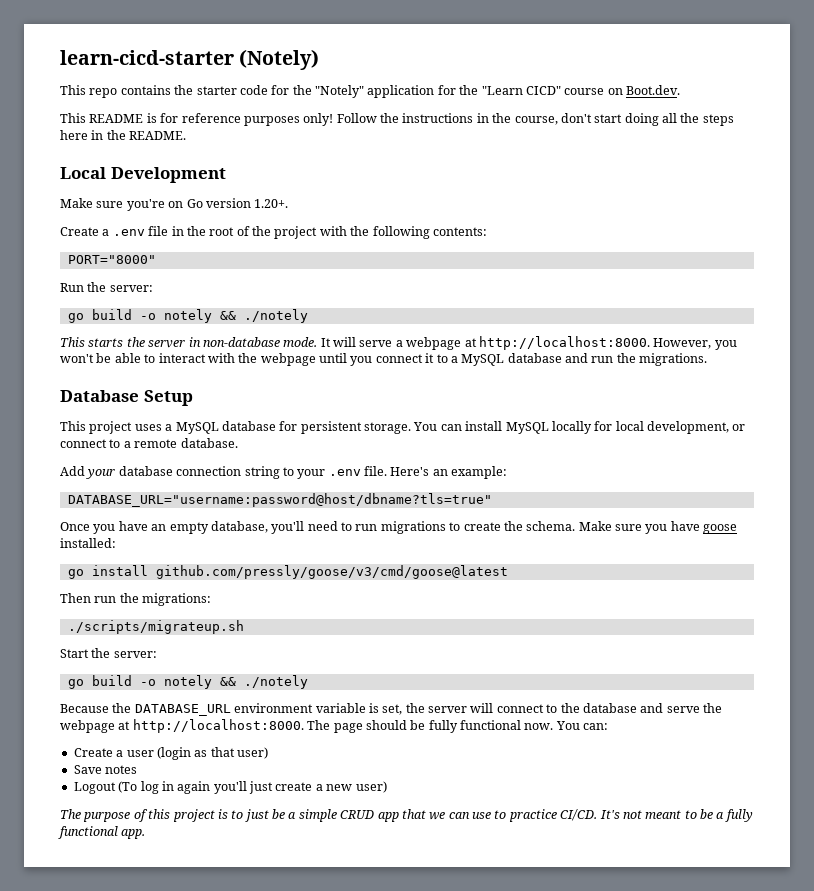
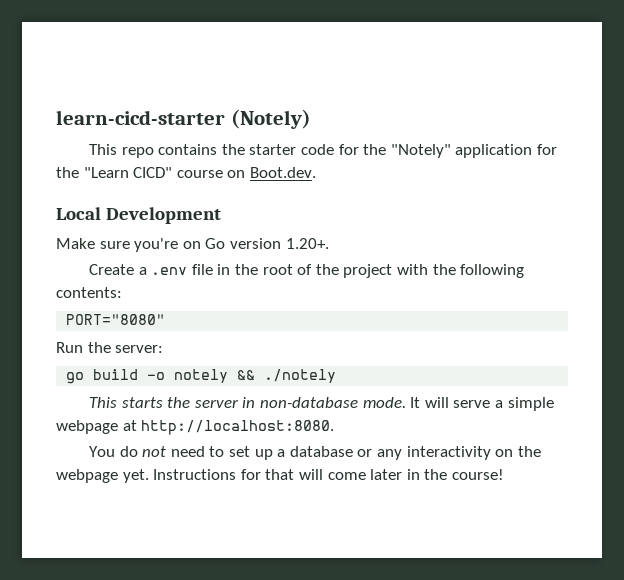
[60,113,734,126] [60,130,187,140] // This README is for reference purposes only! Follow the instructions in the course, don't start doing all the steps here in the README. -> (316, 172) none
[67,255,156,264] PORT="8000" -> [66,314,166,325] PORT="8080"
[406,336,737,350] [60,353,708,366] [60,390,193,406] [60,421,746,434] [60,438,238,448] [60,466,508,479] [67,493,492,507] [60,521,738,534] [60,538,116,548] [67,565,508,579] [60,593,212,606] [67,620,244,634] [60,648,157,658] [67,675,308,689] [60,703,722,716] [60,719,609,733] [73,747,268,760] [73,765,138,774] [73,781,387,794] [60,809,753,822] [58,826,146,839] webpage at http://localhost:8000. However, you won't be able to interact with the webpage until you connect it to a MySQL database and run the migrations. // Database Setup // This project uses a MySQL database for persistent storage. You can install MySQL locally for local development, or connect to a remote database. // Add your database connection string to your .env file. Here's an example: // DATABASE_URL="username:password@host/dbname?tls=true" // Once you have an empty database, you'll need to run migrations to create the schema. Make sure you have goose installed: // go install github.com/pressly/goose/v3/cmd/goose@latest // Then run the migrations: // ./scripts/migrateup.sh // Start the server: // go build -o notely && ./notely // Because the DATABASE_URL environment variable is set, the server will connect to the database and serve the webpage at http://localhost:8000. The page should be fully functional now. You can: // Create a user (login as that user) // Save notes // Logout (To log in again you'll just create a new user) // The purpose of this project is to just be a simple CRUD app that we can use to practice CI/CD. It's not meant to be a fully functional app. -> [507,397,554,411] [56,420,335,435] [89,446,541,460] [56,469,504,483] simple webpage at http://localhost:8080. // You do not need to set up a database or any interactivity on the webpage yet. Instructions for that will come later in the course!

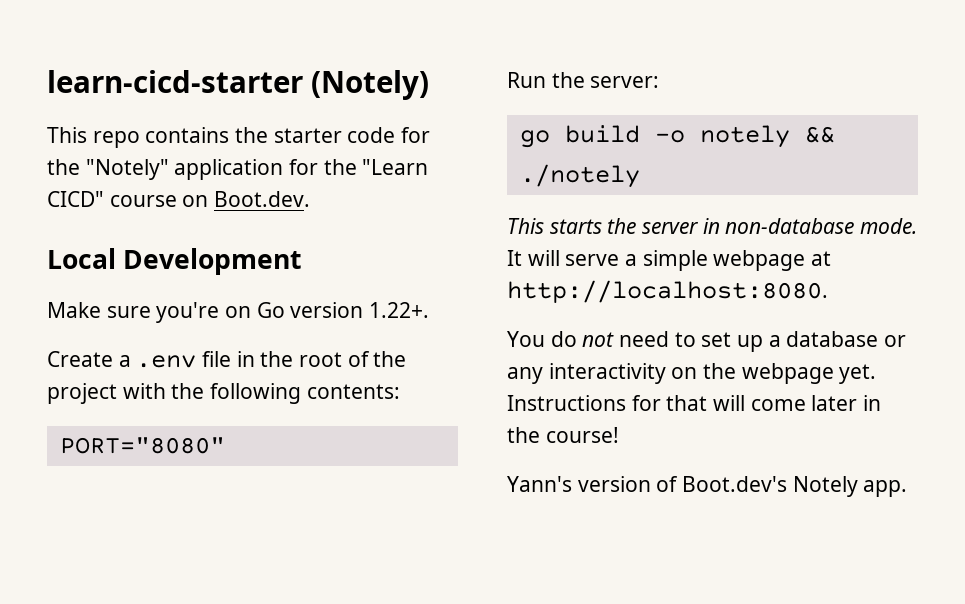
[285,238,329,249] 1.20+. -> [369,302,430,318] 1.22+.
(504, 474) none -> [507,476,908,497] // Yann's version of Boot.dev's Notely app.

